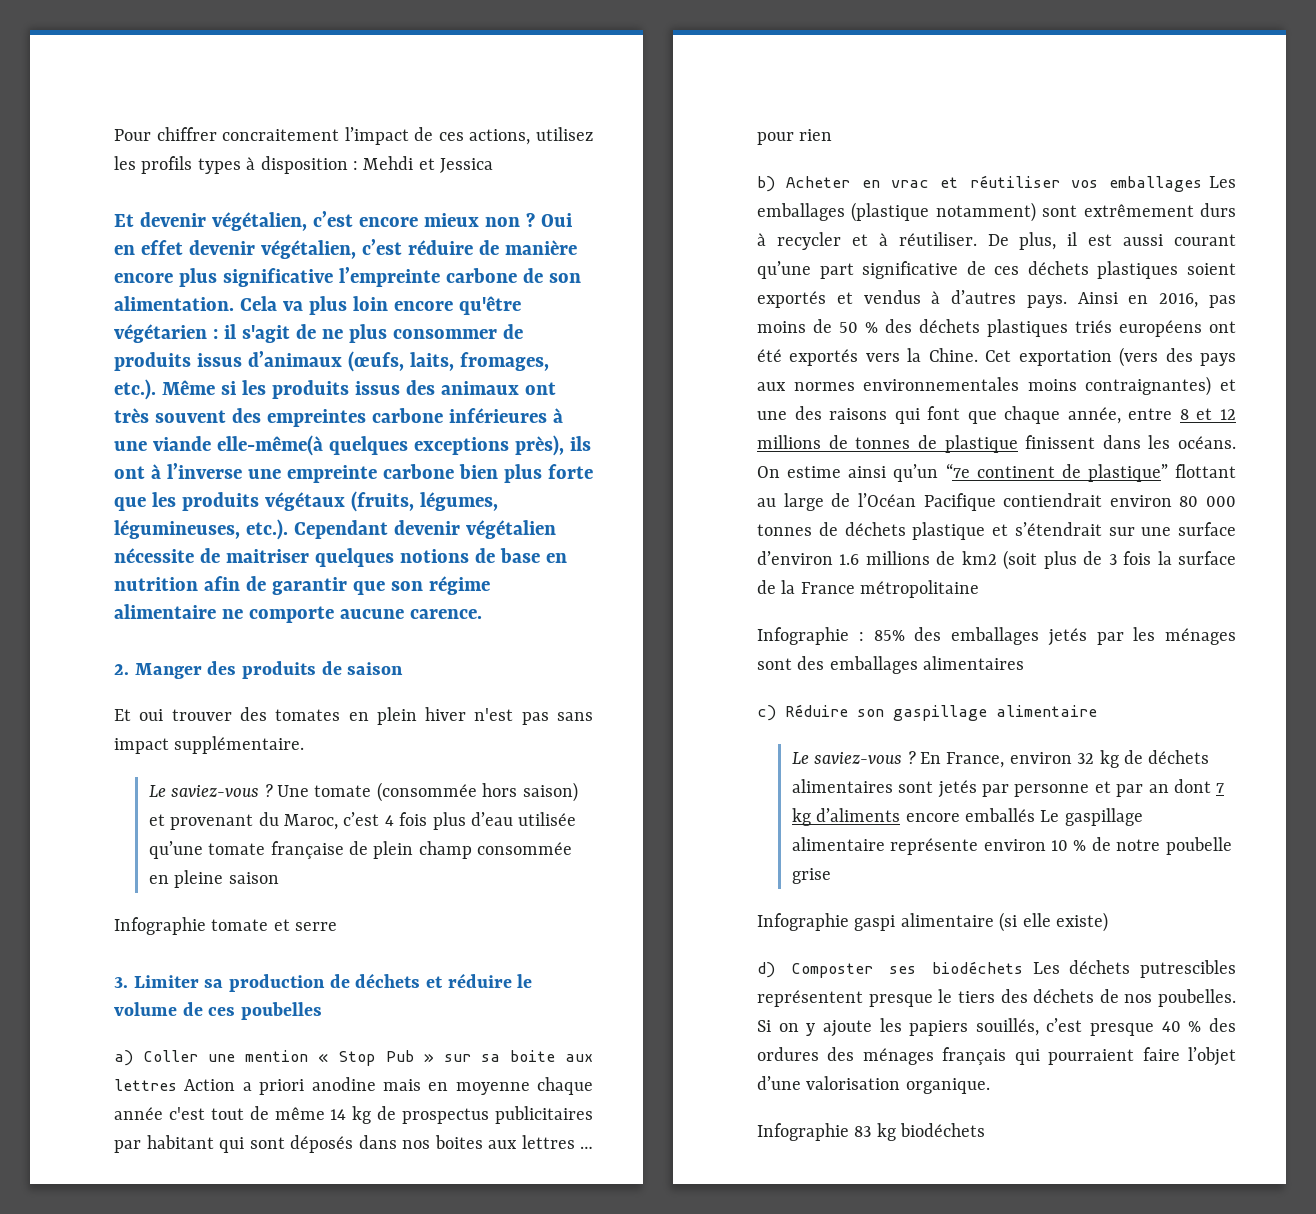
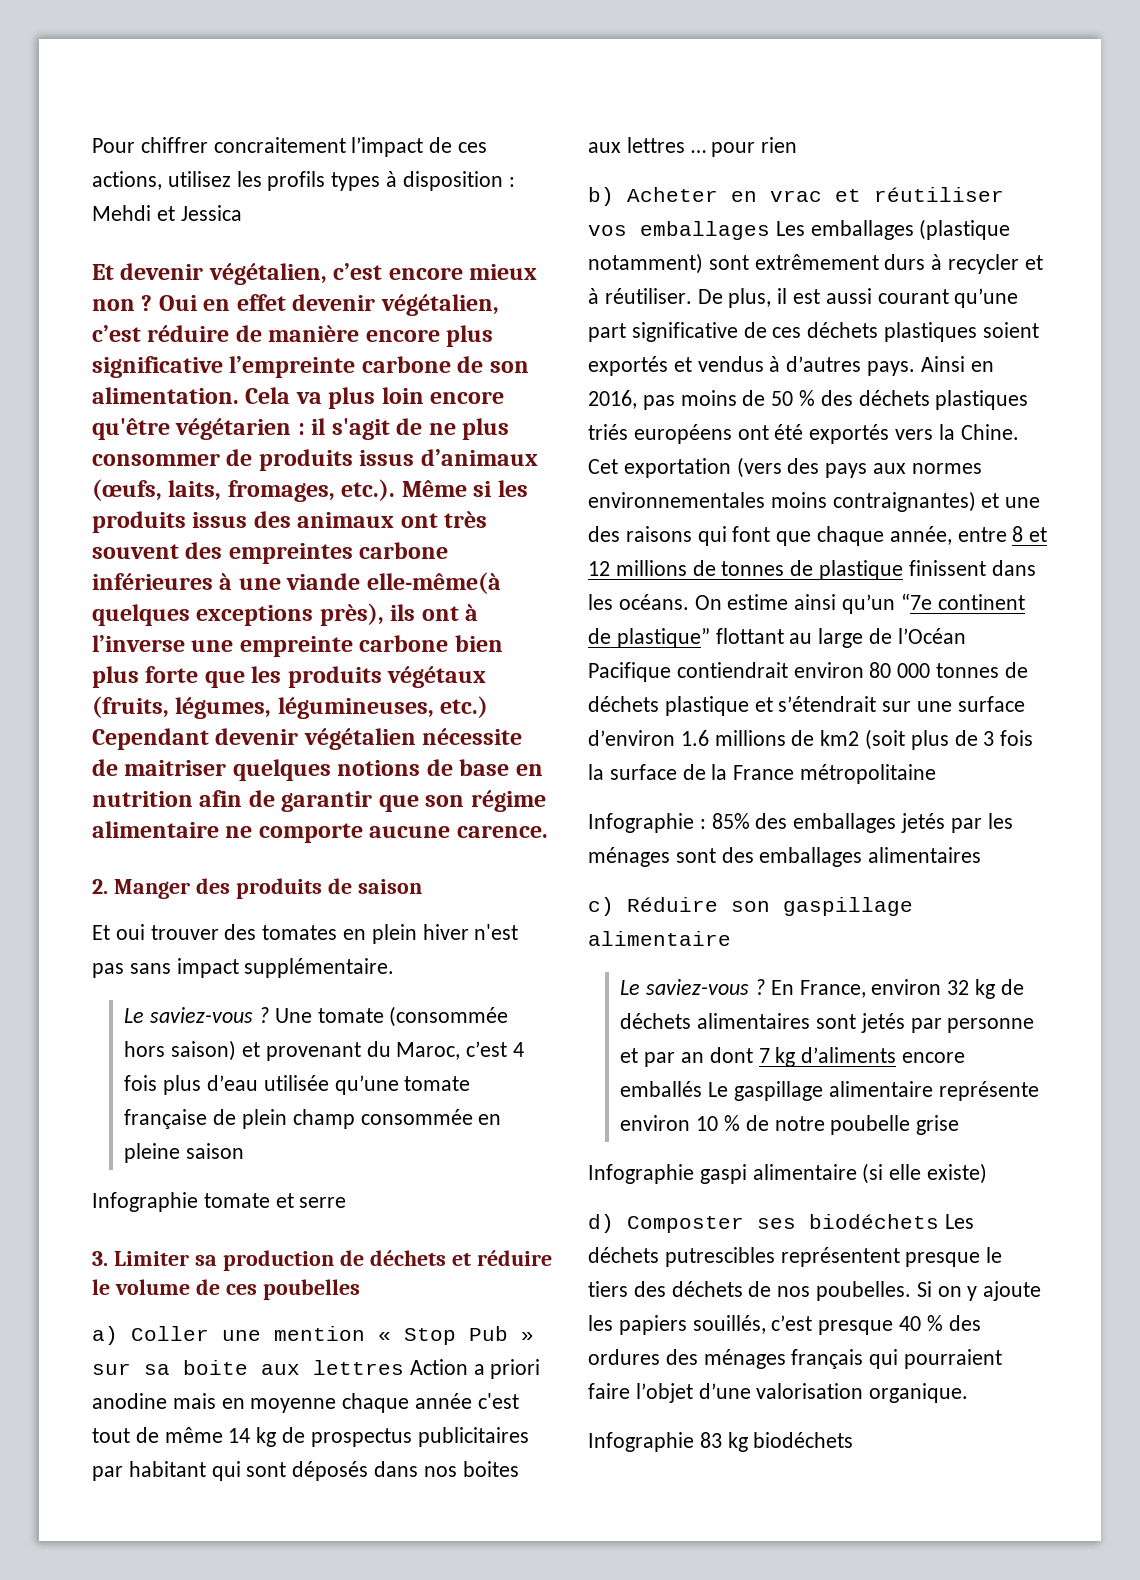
[245,519,288,540] etc.). -> [440,696,489,718] etc.)

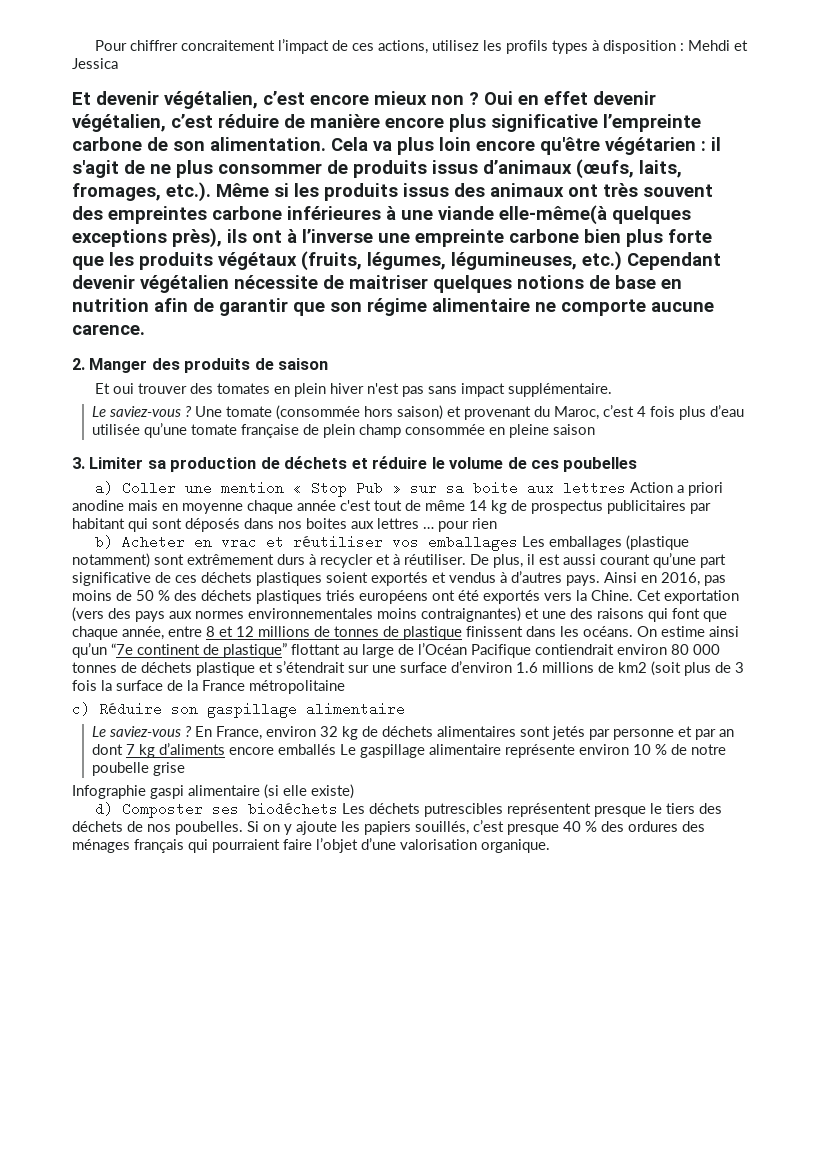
[92,1192,347,1212] // Infographie tomate et serre -> (595, 429) none
[588,813,1013,833] [588,847,982,867] // Infographie : 85% des emballages jetés par les ménages sont des emballages alimentaires -> (345, 687) none
[588,1432,854,1452] // Infographie 83 kg biodéchets -> (550, 846) none

